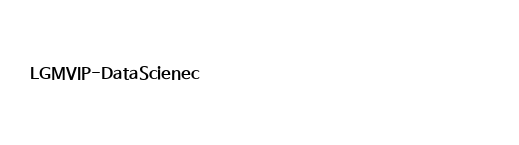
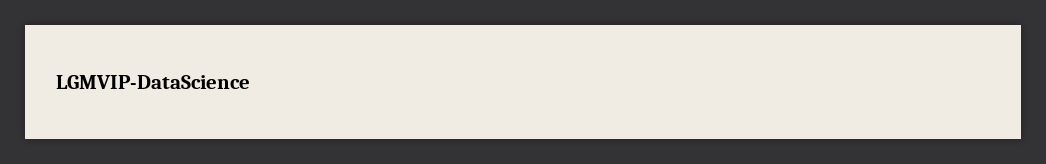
[30,66,200,80] LGMVIP-DataScienec -> [56,75,250,89] LGMVIP-DataScience

